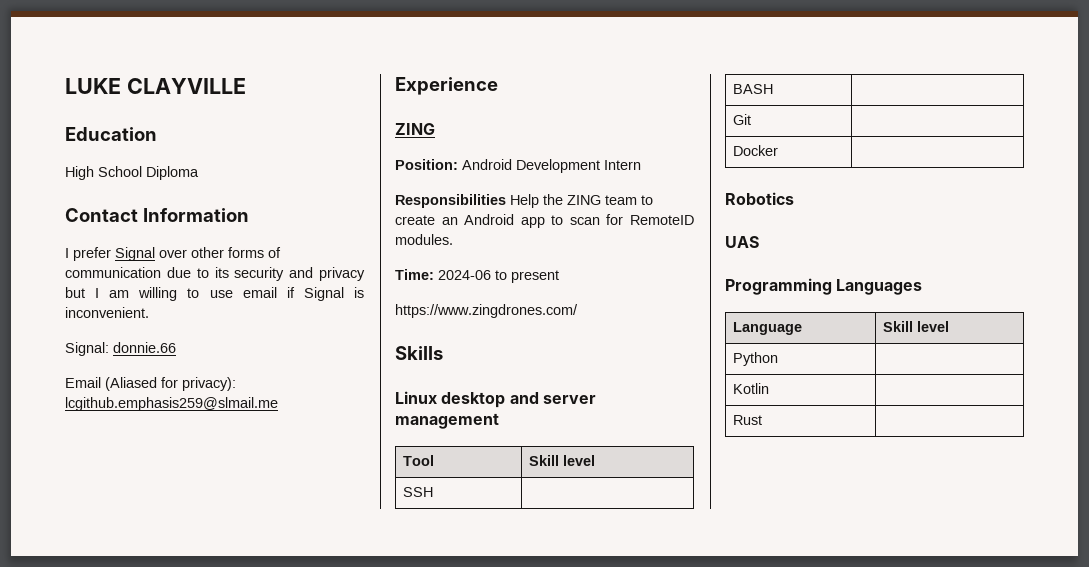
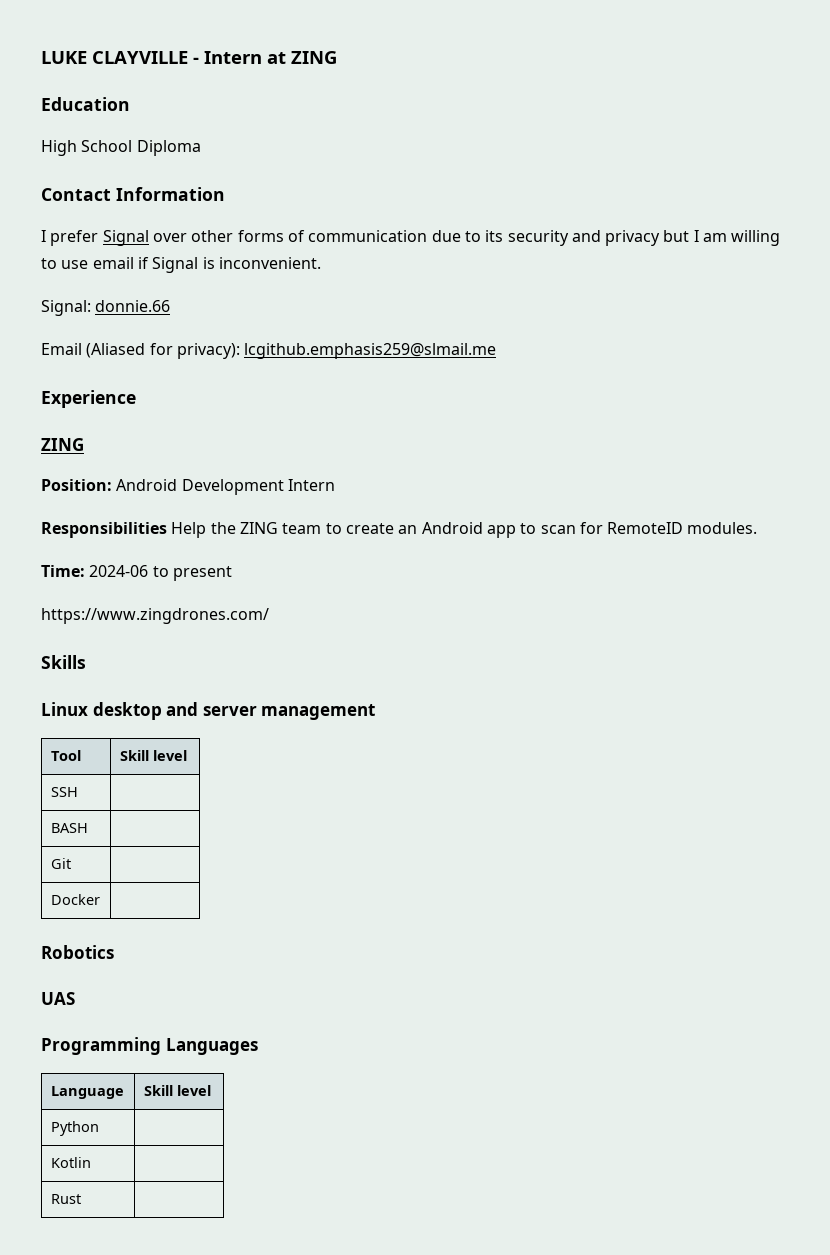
(246, 86) none -> [193,51,337,64] - Intern at ZING

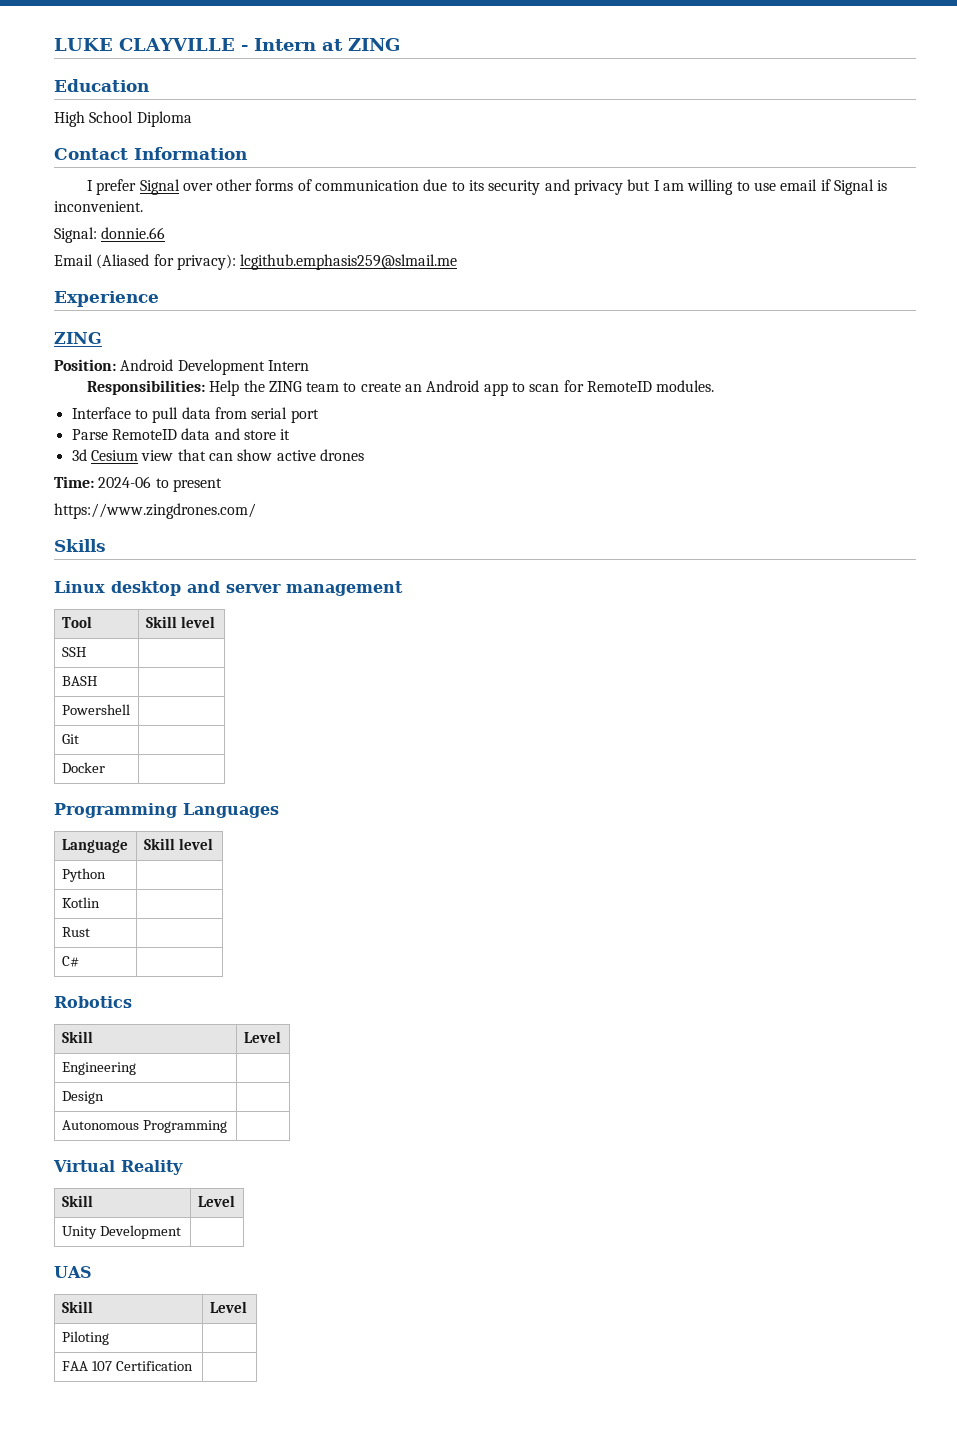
[41,522,167,538] Responsibilities -> [86,380,205,395] Responsibilities:
(758, 528) none -> [71,407,319,423] [71,428,291,440] [71,449,364,461] // Interface to pull data from serial port // Parse RemoteID data and store it // 3d Cesium view that can show active drones
(88, 828) none -> [61,704,130,715] // Powershell |
[41,945,114,959] [41,992,75,1005] // Robotics // UAS -> (105, 767) none
(81, 1199) none -> [61,956,79,967] [54,996,132,1008] [61,1031,93,1043] [243,1031,281,1043] [61,1062,136,1075] [61,1091,104,1104] [61,1120,227,1133] [53,1160,183,1175] [61,1195,93,1207] [197,1195,235,1207] [61,1225,181,1239] [54,1266,92,1278] [61,1301,93,1313] [209,1301,247,1313] [61,1331,109,1345] [61,1361,193,1371] // C# | // Robotics // Skill | Level // Engineering | // Design | // Autonomous Programming | // Virtual Reality // Skill | Level // Unity Development | // UAS // Skill | Level // Piloting | // FAA 107 Certification |

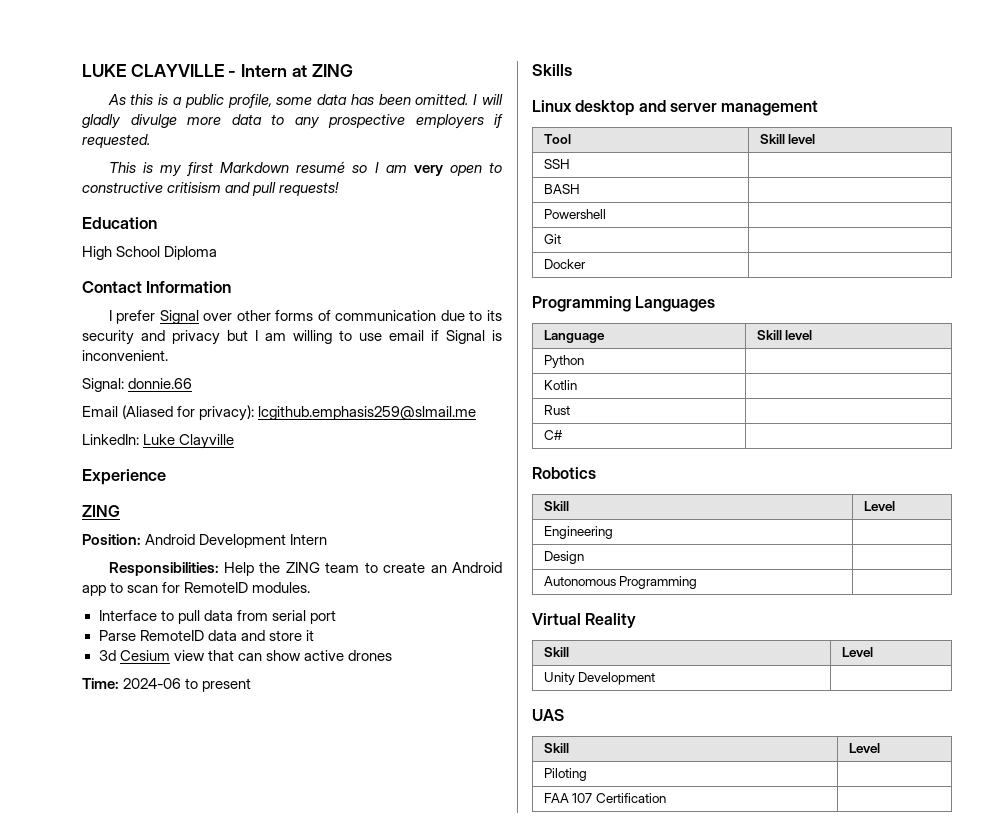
(400, 44) none -> [107,94,503,108] [82,114,503,129] [82,134,150,148] [108,161,502,177] [82,182,340,196] // As this is a public profile, some data has been omitted. I will gladly divulge more data to any prospective employers if requested. // This is my first Markdown resumé so I am very open to constructive critisism and pull requests!
(458, 262) none -> [82,434,235,449] // LinkedIn: Luke Clayville
[54,503,256,519] // https://www.zingdrones.com/ -> (252, 685) none

